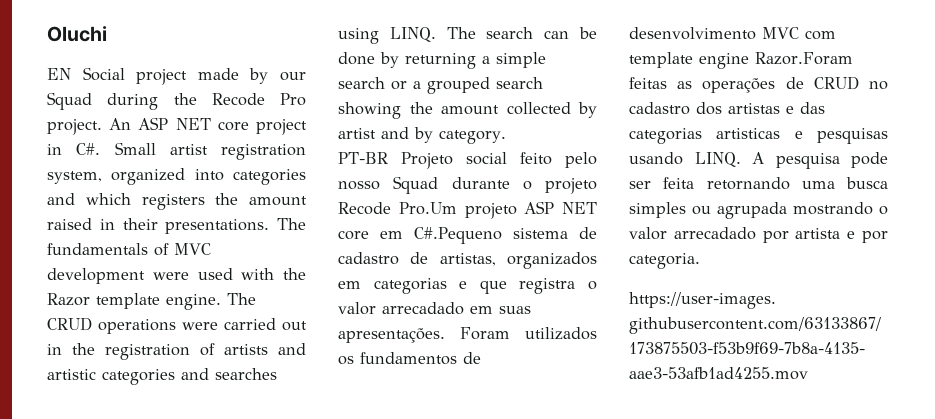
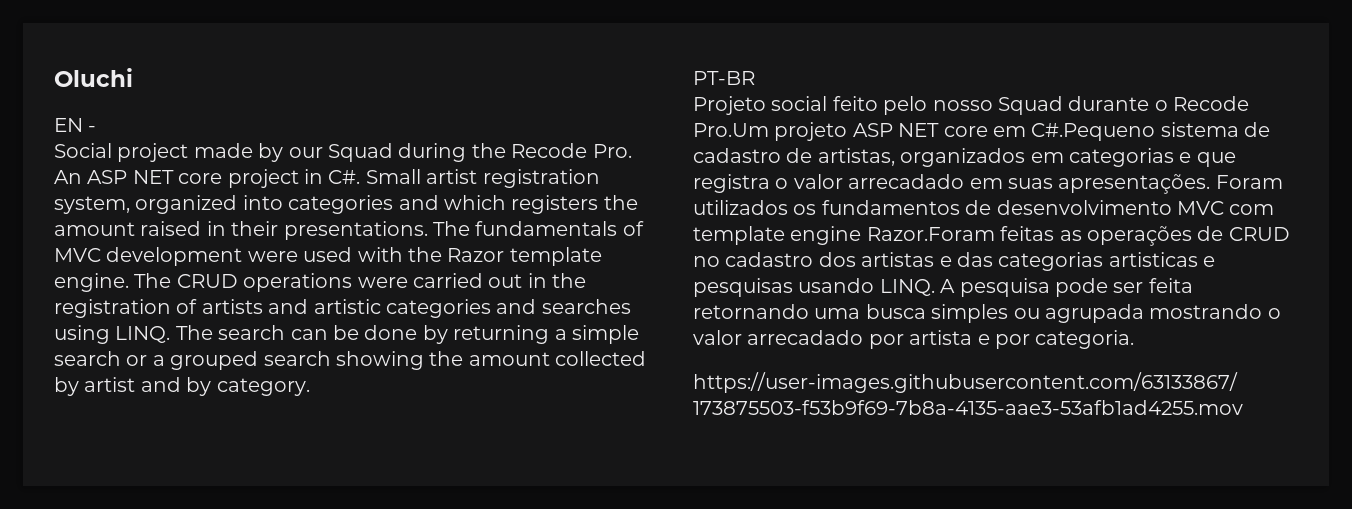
(71, 74) none -> [88,126,97,132] - //
[280,93,306,106] [47,119,102,135] Pro project. -> [592,144,632,158] Pro.
(388, 158) none -> (755, 78) //
[545,178,597,194] projeto -> (1168, 105) none

